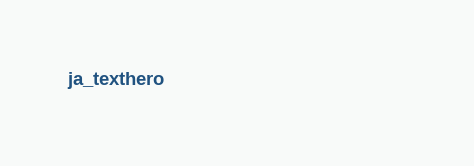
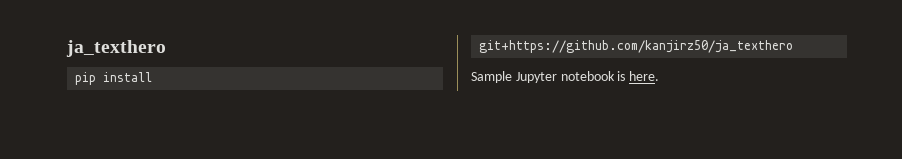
(164, 80) none -> [75,72,153,85] [479,40,794,53] [471,71,660,83] // pip install git+https://github.com/kanjirz50/ja_texthero // Sample Jupyter notebook is here.

